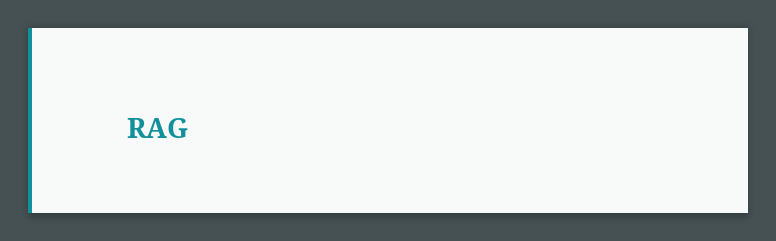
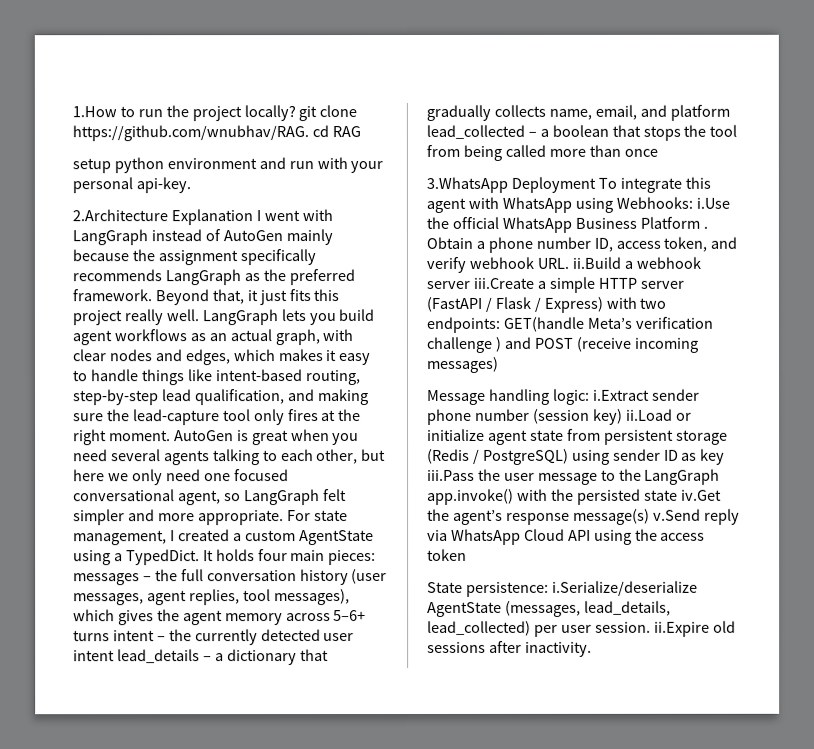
[127,118,188,138] RAG -> [72,105,358,122] [72,125,361,142] [72,157,384,174] [72,177,191,194] [72,209,333,226] [72,229,333,246] [72,249,316,266] [72,269,355,286] [72,289,340,306] [72,309,375,326] [72,329,354,346] [72,349,371,366] [72,369,361,386] [73,389,369,406] [73,409,362,426] [73,429,360,446] [73,449,387,466] [73,469,289,486] [73,489,347,506] [73,509,348,526] [73,529,374,546] [73,549,377,566] [73,569,388,586] [73,589,350,606] [73,609,367,626] [73,629,355,646] [73,649,329,666] [426,104,730,121] [426,124,738,141] [426,144,658,161] [426,176,711,193] [426,196,730,213] [426,216,708,233] [426,236,738,253] [426,256,701,273] [426,276,684,293] [426,296,667,313] [426,316,713,333] [426,336,698,353] [426,356,498,373] [427,388,700,405] [427,408,692,425] [427,428,728,445] [427,448,726,465] [427,468,721,485] [427,488,722,505] [427,508,740,525] [427,528,706,545] [427,548,467,561] [427,580,698,597] [427,600,671,617] [427,620,736,637] [427,640,592,657] 1.How to run the project locally? git clone https://github.com/wnubhav/RAG. cd RAG // setup python environment and run with your personal api-key. // 2.Architecture Explanation I went with LangGraph instead of AutoGen mainly because the assignment specifically recommends LangGraph as the preferred framework. Beyond that, it just fits this project really well. LangGraph lets you build agent workflows as an actual graph, with clear nodes and edges, which makes it easy to handle things like intent-based routing, step-by-step lead qualification, and making sure the lead-capture tool only fires at the right moment. AutoGen is great when you need several agents talking to each other, but here we only need one focused conversational agent, so LangGraph felt simpler and more appropriate. For state management, I created a custom AgentState using a TypedDict. It holds four main pieces: messages – the full conversation history (user messages, agent replies, tool messages), which gives the agent memory across 5–6+ turns intent – the currently detected user intent lead_details – a dictionary that gradually collects name, email, and platform lead_collected – a boolean that stops the tool from being called more than once // 3.WhatsApp Deployment To integrate this agent with WhatsApp using Webhooks: i.Use the official WhatsApp Business Platform . Obtain a phone number ID, access token, and verify webhook URL. ii.Build a webhook server iii.Create a simple HTTP server (FastAPI / Flask / Express) with two endpoints: GET(handle Meta’s verification challenge ) and POST (receive incoming messages) // Message handling logic: i.Extract sender phone number (session key) ii.Load or initialize agent state from persistent storage (Redis / PostgreSQL) using sender ID as key iii.Pass the user message to the LangGraph app.invoke() with the persisted state iv.Get the agent’s response message(s) v.Send reply via WhatsApp Cloud API using the access token // State persistence: i.Serialize/deserialize AgentState (messages, lead_details, lead_collected) per user session. ii.Expire old sessions after inactivity.

